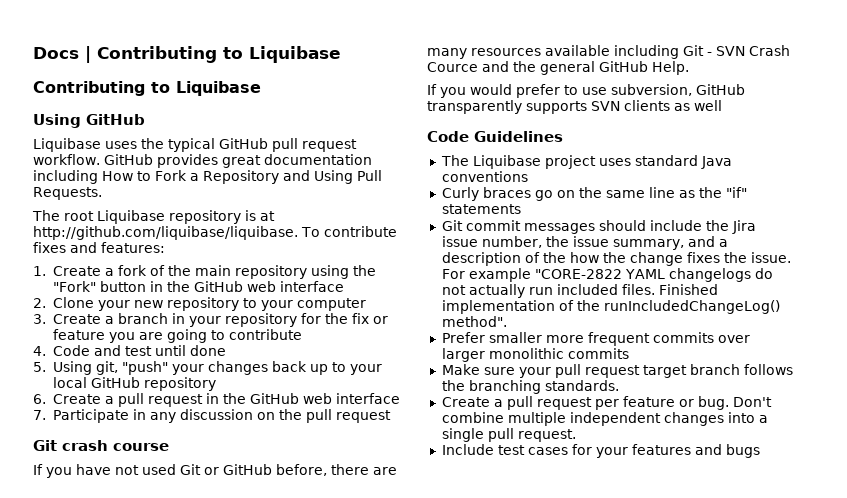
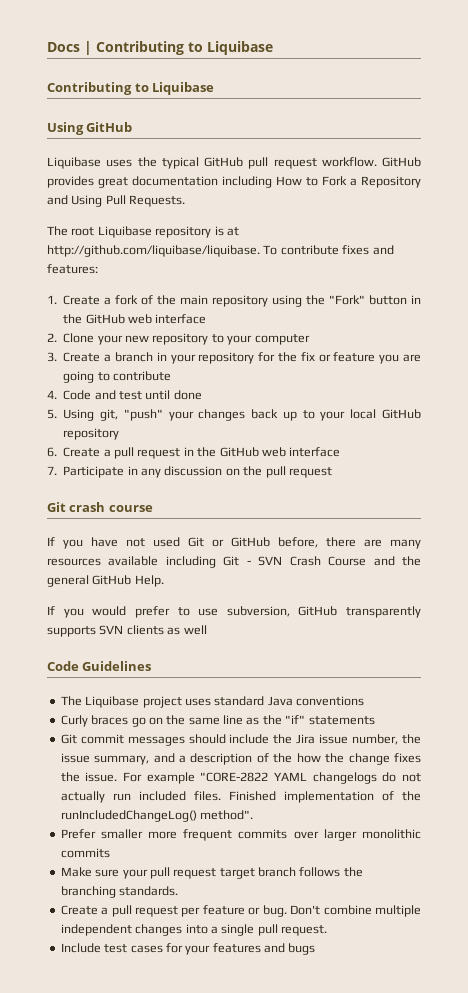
[427,62,478,72] Cource -> [328,556,367,566] Course

